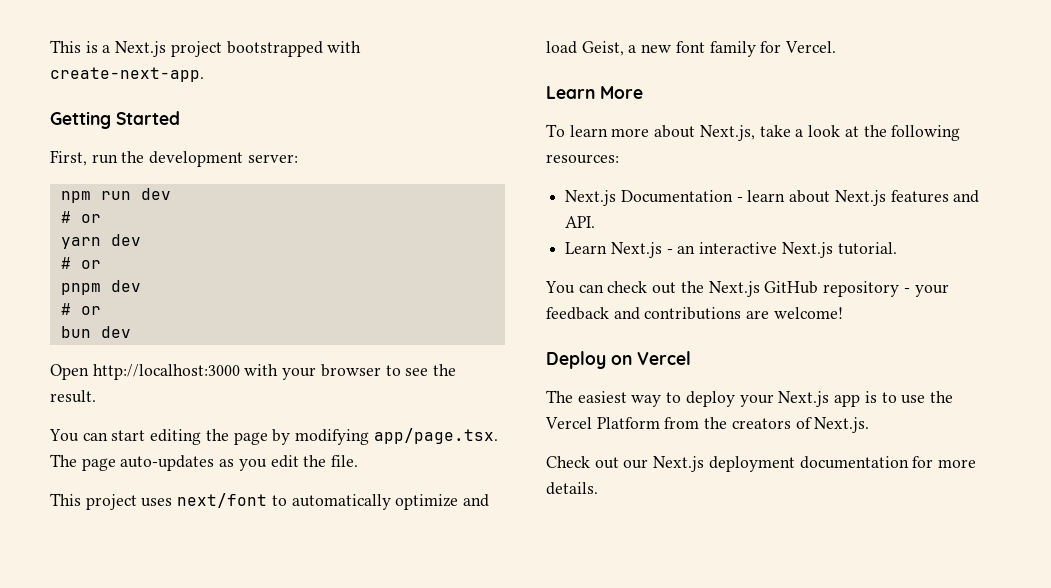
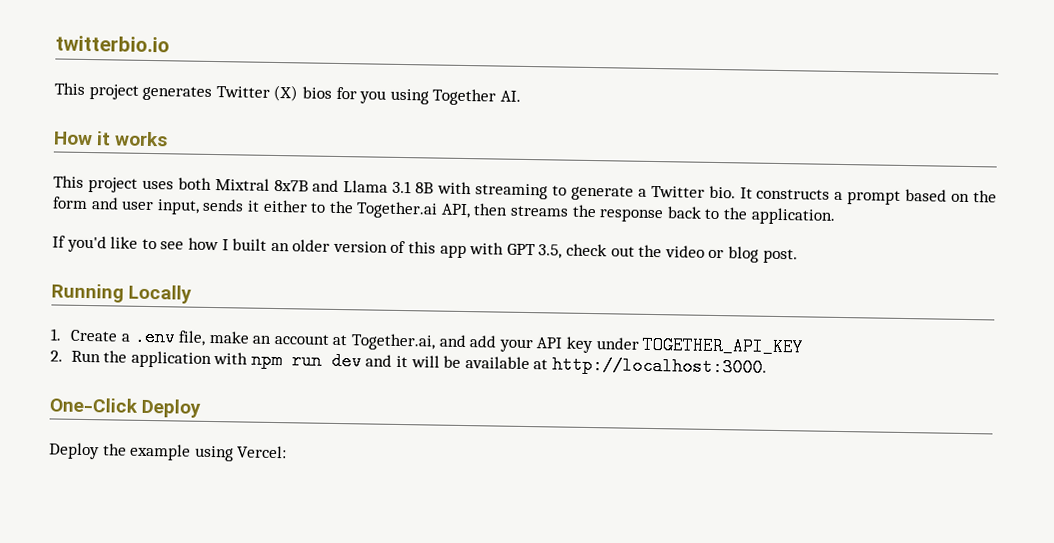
[50,40,362,57] [50,67,204,82] [50,111,180,129] [50,150,298,167] [60,188,171,203] [60,211,101,223] [60,234,141,249] [60,257,101,269] [60,280,141,295] [60,303,101,315] [60,326,131,338] [50,364,457,380] [50,390,96,403] [49,428,498,445] [50,454,359,471] [50,493,490,510] [546,41,837,57] [546,86,643,99] [546,124,961,141] [546,154,619,164] [565,190,980,206] [565,216,596,228] [565,242,897,258] [545,281,949,297] [546,307,843,320] [546,351,691,369] [546,390,953,407] [545,417,870,433] [546,456,977,472] [546,482,598,495] This is a Next.js project bootstrapped with create-next-app. // Getting Started // First, run the development server: // npm run dev // # or // yarn dev // # or // pnpm dev // # or // bun dev // Open http://localhost:3000 with your browser to see the result. // You can start editing the page by modifying app/page.tsx. The page auto-updates as you edit the file. // This project uses next/font to automatically optimize and load Geist, a new font family for Vercel. // Learn More // To learn more about Next.js, take a look at the following resources: // Next.js Documentation - learn about Next.js features and API. // Learn Next.js - an interactive Next.js tutorial. // You can check out the Next.js GitHub repository - your feedback and contributions are welcome! // Deploy on Vercel // The easiest way to deploy your Next.js app is to use the Vercel Platform from the creators of Next.js. // Check out our Next.js deployment documentation for more details. -> [55,35,170,53] [54,82,521,106] [53,131,169,147] [53,175,998,205] [52,196,836,225] [52,235,798,264] [51,283,193,304] [50,327,804,357] [50,350,767,377] [49,397,202,418] [48,442,288,462] twitterbio.io // This project generates Twitter (X) bios for you using Together AI. // How it works // This project uses both Mixtral 8x7B and Llama 3.1 8B with streaming to generate a Twitter bio. It constructs a prompt based on the form and user input, sends it either to the Together.ai API, then streams the response back to the application. // If you'd like to see how I built an older version of this app with GPT 3.5, check out the video or blog post. // Running Locally // 1. Create a .env file, make an account at Together.ai, and add your API key under TOGETHER_API_KEY // 2. Run the application with npm run dev and it will be available at http://localhost:3000. // One-Click Deploy // Deploy the example using Vercel:

